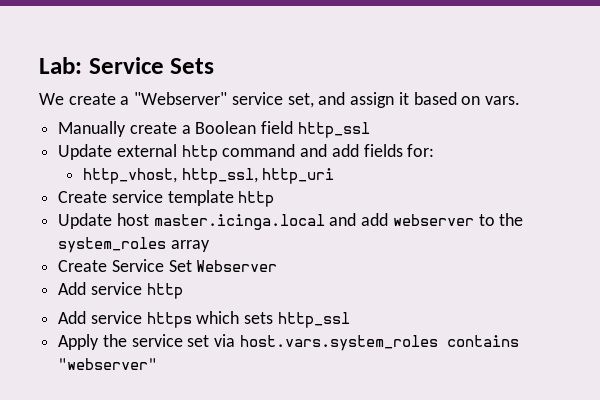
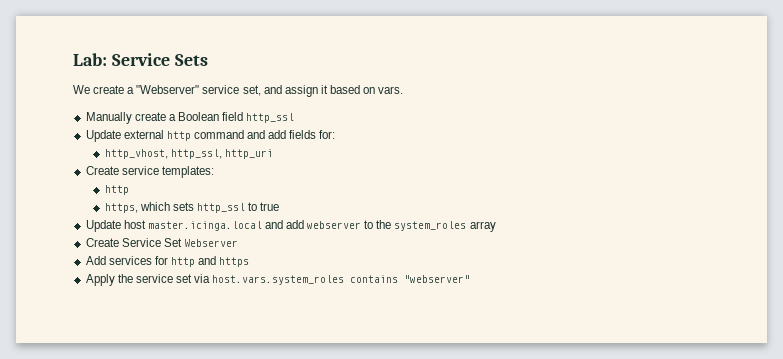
[167,190,275,207] template http -> [161,166,214,178] [104,185,129,195] [104,202,280,213] templates: // http // https, which sets http_ssl to true
[90,282,183,299] [58,311,142,324] service http // Add service -> [108,256,217,267] services for http and
[196,311,350,328] which sets http_ssl -> (250, 262) none

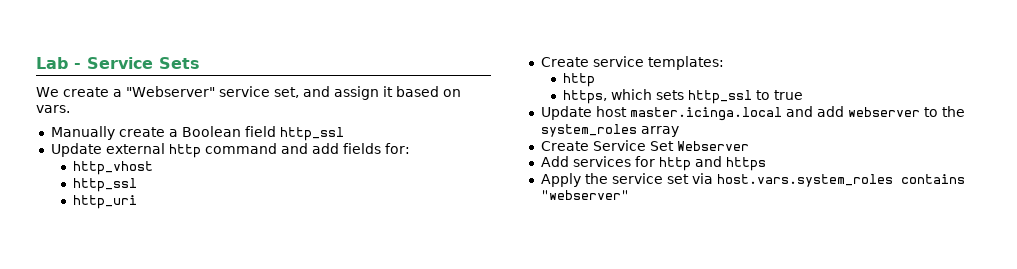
[73,53,107,66] Lab: -> [36,57,81,69] Lab -
[104,149,222,159] http_vhost, http_ssl, -> [72,161,153,175] [72,178,137,192] http_vhost // http_ssl //

